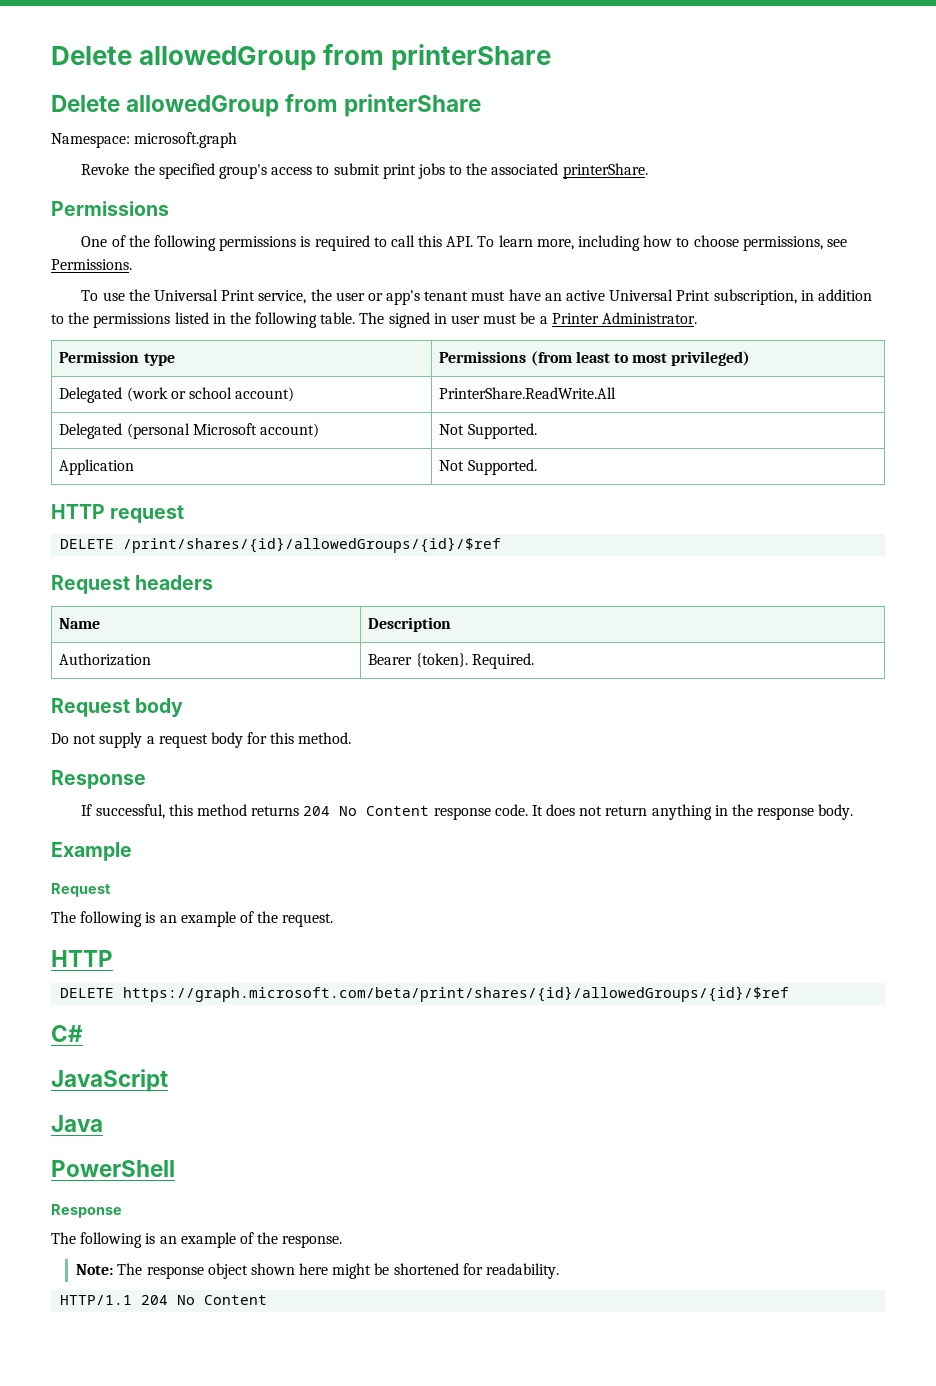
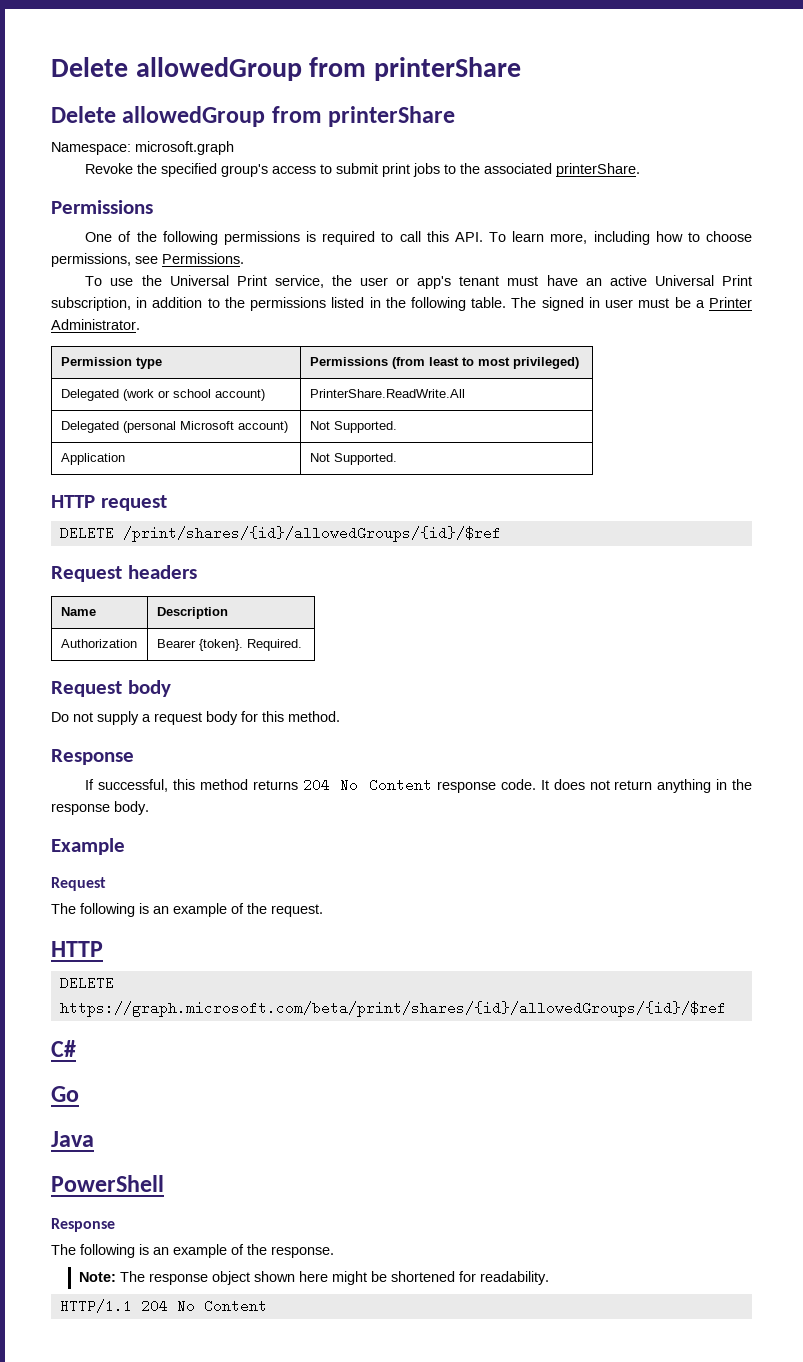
[51,1069,168,1092] JavaScript -> [51,1086,79,1102] Go

